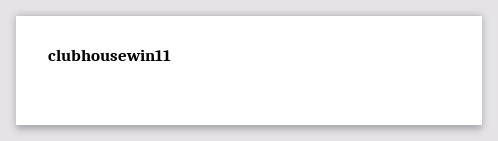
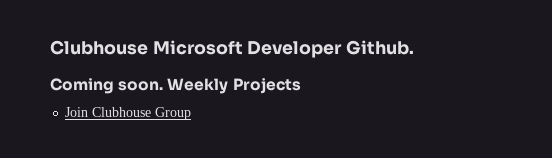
[48,49,171,61] clubhousewin11 -> [50,40,415,58] [50,78,301,94] [65,107,192,120] Clubhouse Microsoft Developer Github. // Coming soon. Weekly Projects // Join Clubhouse Group

